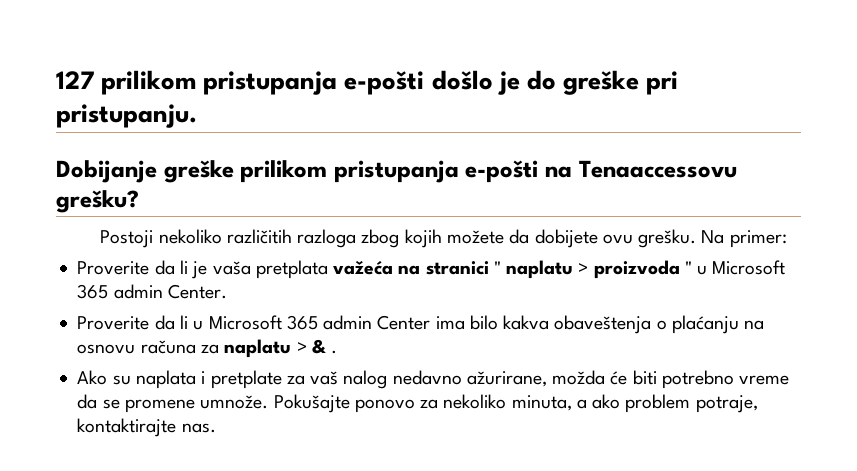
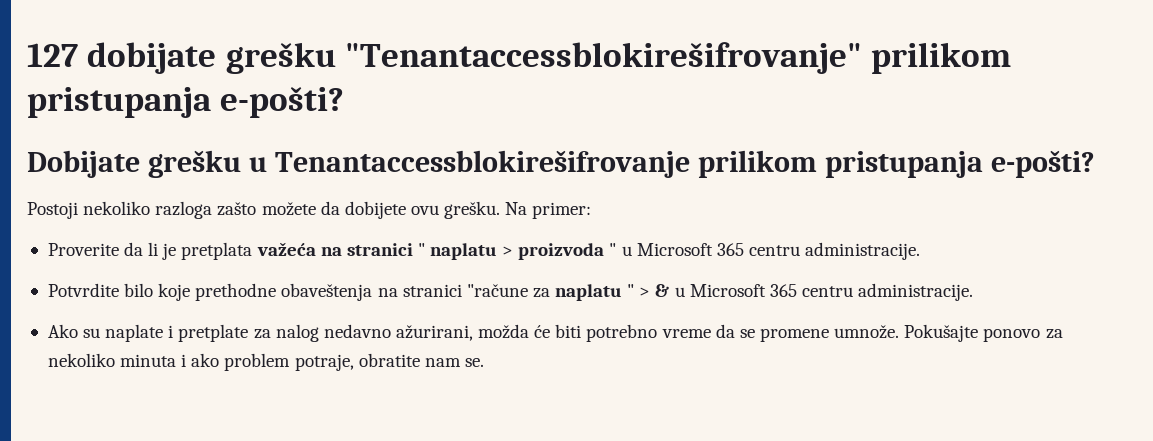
[101,70,679,95] [56,104,197,128] [56,160,737,183] [56,190,139,213] [100,229,442,248] prilikom pristupanja e-pošti došlo je do greške pri pristupanju. // Dobijanje greške prilikom pristupanja e-pošti na Tenaaccessovu grešku? // Postoji nekoliko različitih razloga zbog kojih -> [87,42,1012,74] [27,87,345,118] [27,150,1095,178] [27,201,257,219] dobijate grešku "Tenantaccessblokirešifrovanje" prilikom pristupanja e-pošti? // Dobijate grešku u Tenantaccessblokirešifrovanje prilikom pristupanja e-pošti? // Postoji nekoliko razloga zašto
[212,261,251,275] vaša -> (177, 251) none
[113,284,227,299] [77,315,765,334] [77,339,338,358] admin Center. // Proverite da li u Microsoft 365 admin Center ima bilo kakva obaveštenja o plaćanju na osnovu računa za naplatu > & . -> [748,242,921,260] [47,283,974,301] centru administracije. // Potvrdite bilo koje prethodne obaveštenja na stranici "račune za naplatu " > & u Microsoft 365 centru administracije.
[135,370,196,389] naplata -> [105,324,164,342] naplate
[310,371,339,385] vaš -> (271, 334) none
[466,371,547,387] ažurirane, -> [395,325,473,341] ažurirani,
[511,395,587,411] minuta, a -> [120,354,187,367] minuta i
[77,418,216,437] kontaktirajte nas. -> [358,353,484,367] obratite nam se.

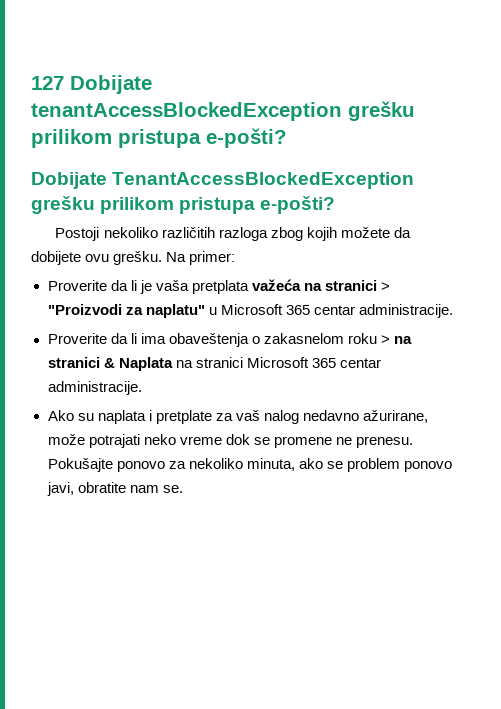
[87,42,1012,74] [27,87,345,118] [27,150,983,178] dobijate grešku "Tenantaccessblokirešifrovanje" prilikom pristupanja e-pošti? // Dobijate grešku u Tenantaccessblokirešifrovanje prilikom pristupanja -> [70,75,152,94] [31,101,415,121] [31,128,287,148] [31,172,415,189] [31,196,256,214] Dobijate tenantAccessBlockedException grešku prilikom pristupa e-pošti? // Dobijate TenantAccessBlockedException grešku prilikom pristupa
[155,201,257,219] razloga zašto -> [161,227,337,241] različitih razloga zbog kojih
(177, 251) none -> [155,280,189,291] vaša
[417,242,921,260] [47,283,853,301] " naplatu > proizvoda " u Microsoft 365 centru administracije. // Potvrdite bilo koje prethodne obaveštenja na stranici "račune za naplatu " > & u Microsoft 365 centru -> [380,282,390,291] [47,304,453,318] [47,333,412,347] [47,357,381,371] > "Proizvodi za naplatu" u Microsoft 365 centar administracije. // Proverite da li ima obaveštenja o zakasnelom roku > na stranici & Naplata na stranici Microsoft 365 centar
[105,324,164,342] naplate -> [97,410,146,424] naplata
(271, 334) none -> [235,410,260,421] vaš
[395,324,1063,342] [47,353,354,371] ažurirani, možda će biti potrebno vreme da se promene umnože. Pokušajte ponovo za nekoliko minuta i ako problem potraje, -> [362,410,428,423] [47,434,413,448] [47,458,452,472] [46,482,74,496] ažurirane, može potrajati neko vreme dok se promene ne prenesu. Pokušajte ponovo za nekoliko minuta, ako se problem ponovo javi,

